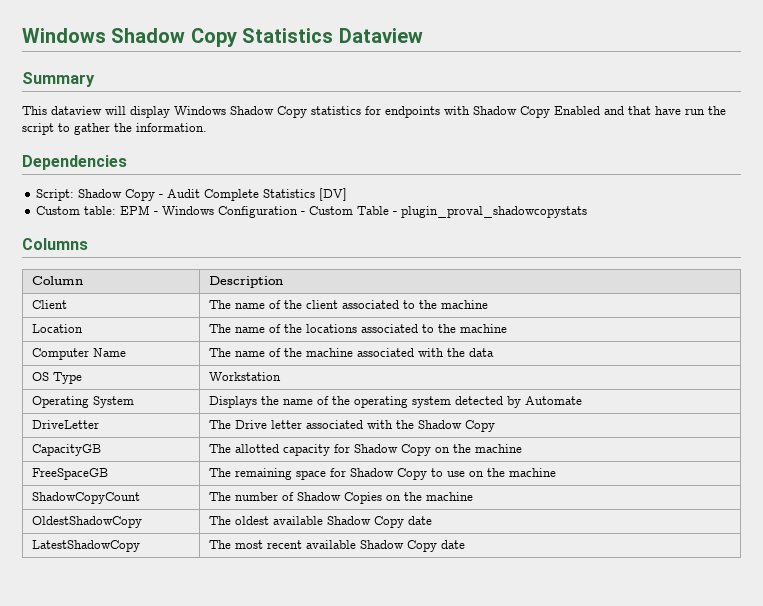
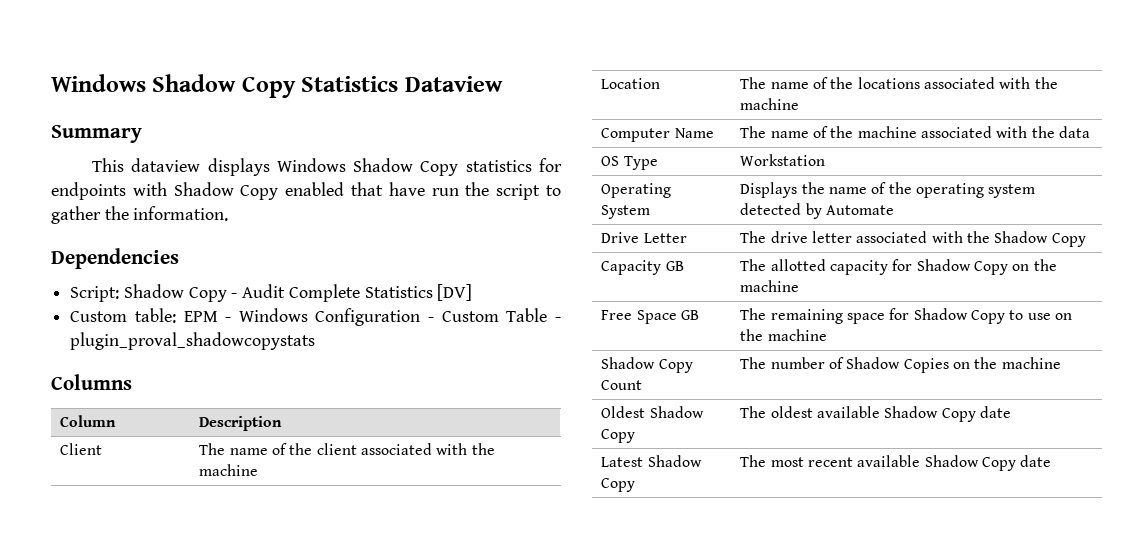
[105,106,170,118] will display -> [207,158,270,176] displays
[554,106,624,115] Enabled and -> [285,182,345,196] enabled
[402,300,415,309] to -> [436,443,468,455] with
[421,324,434,333] to -> [999,77,1031,89] with
[31,420,99,429] [208,420,267,429] DriveLetter | The Drive -> [601,232,687,243] [740,231,808,243] Drive Letter | The drive
[31,444,101,456] CapacityGB -> [601,260,684,275] Capacity GB
[31,468,108,480] FreeSpaceGB -> [601,310,700,324] Free Space GB
[31,492,140,504] ShadowCopyCount -> [601,357,693,373] [601,380,643,390] Shadow Copy Count
[31,516,142,528] OldestShadowCopy -> [601,406,704,418] [601,429,636,443] Oldest Shadow Copy
[31,540,140,552] LatestShadowCopy -> [601,455,702,467] [601,478,636,492] Latest Shadow Copy

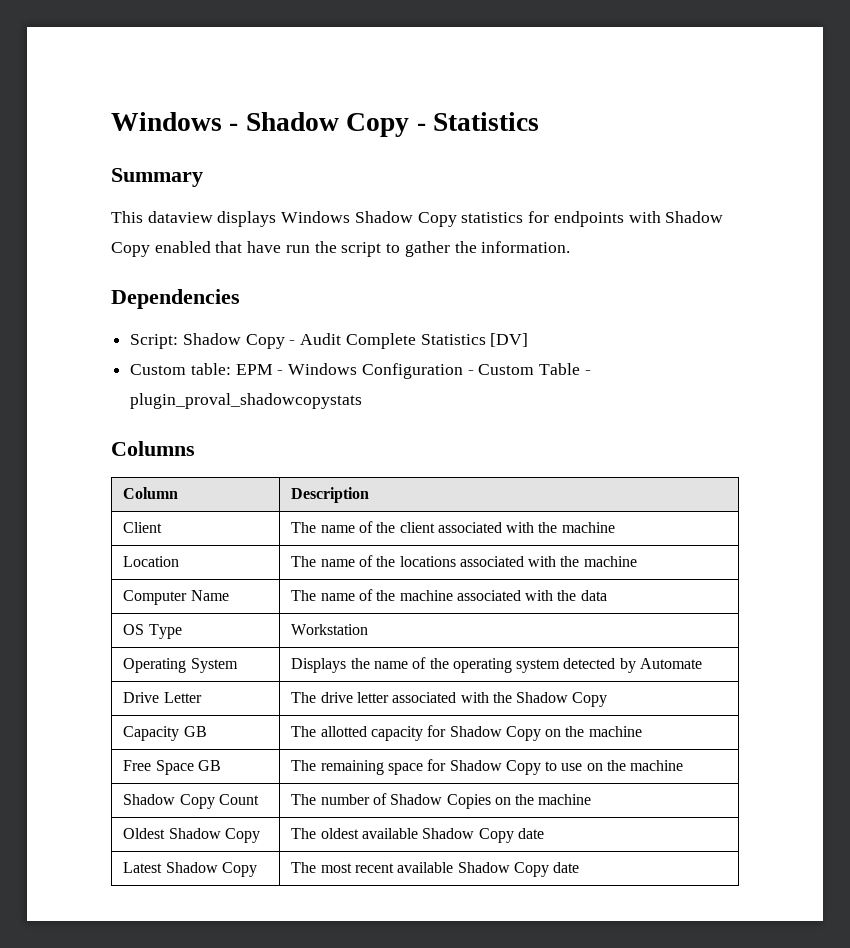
[51,74,503,98] Windows Shadow Copy Statistics Dataview -> [111,112,540,137] Windows - Shadow Copy - Statistics

